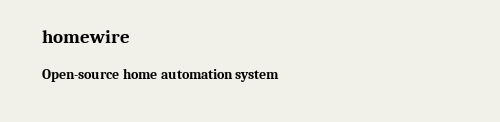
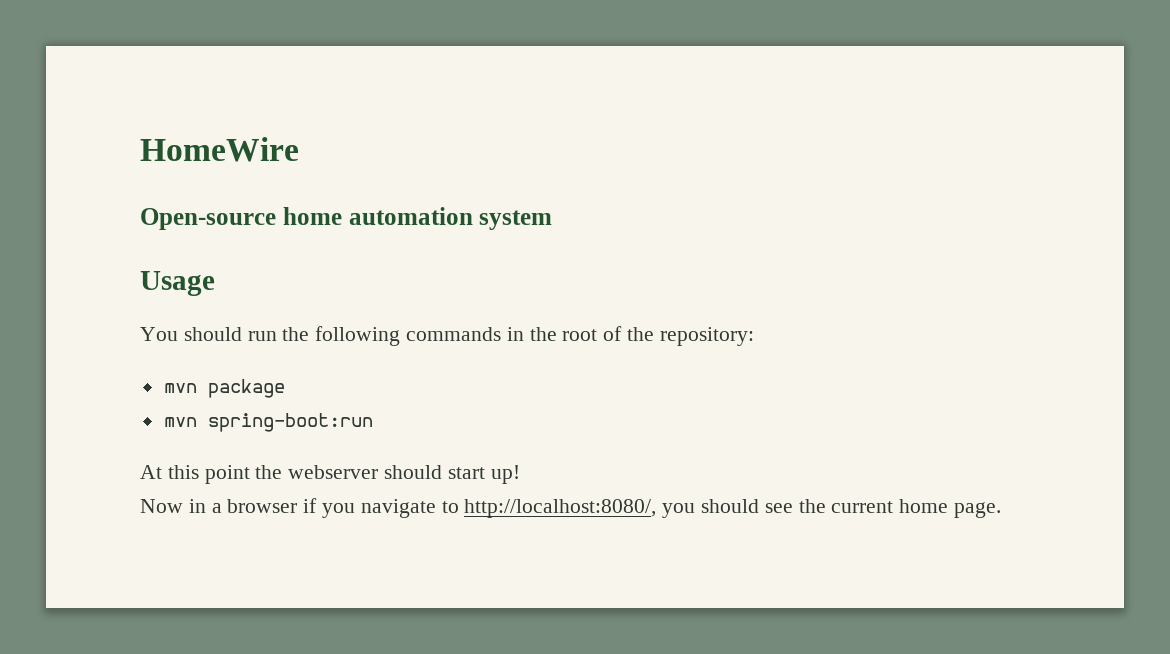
[42,30,130,43] homewire -> [140,137,299,162] HomeWire
(280, 76) none -> [140,271,215,296] [140,326,754,346] [163,379,285,398] [163,413,373,432] [140,465,520,484] [140,498,1002,518] // Usage // You should run the following commands in the root of the repository: // mvn package // mvn spring-boot:run // At this point the webserver should start up! // Now in a browser if you navigate to http://localhost:8080/, you should see the current home page.

